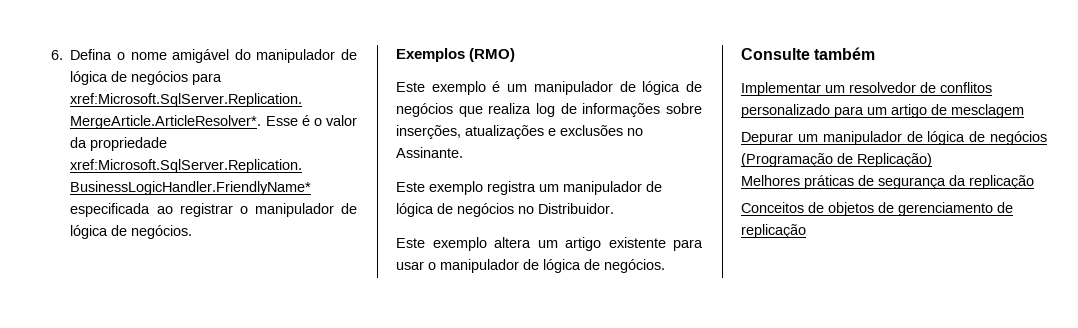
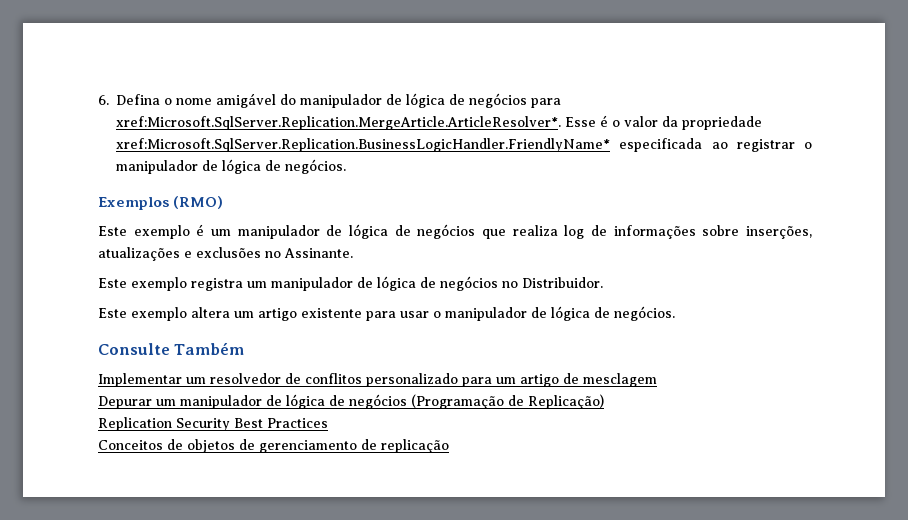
[814,47,876,60] também -> [174,342,245,355] Também
[741,175,1034,189] Melhores práticas de segurança da replicação -> [98,417,328,431] Replication Security Best Practices

